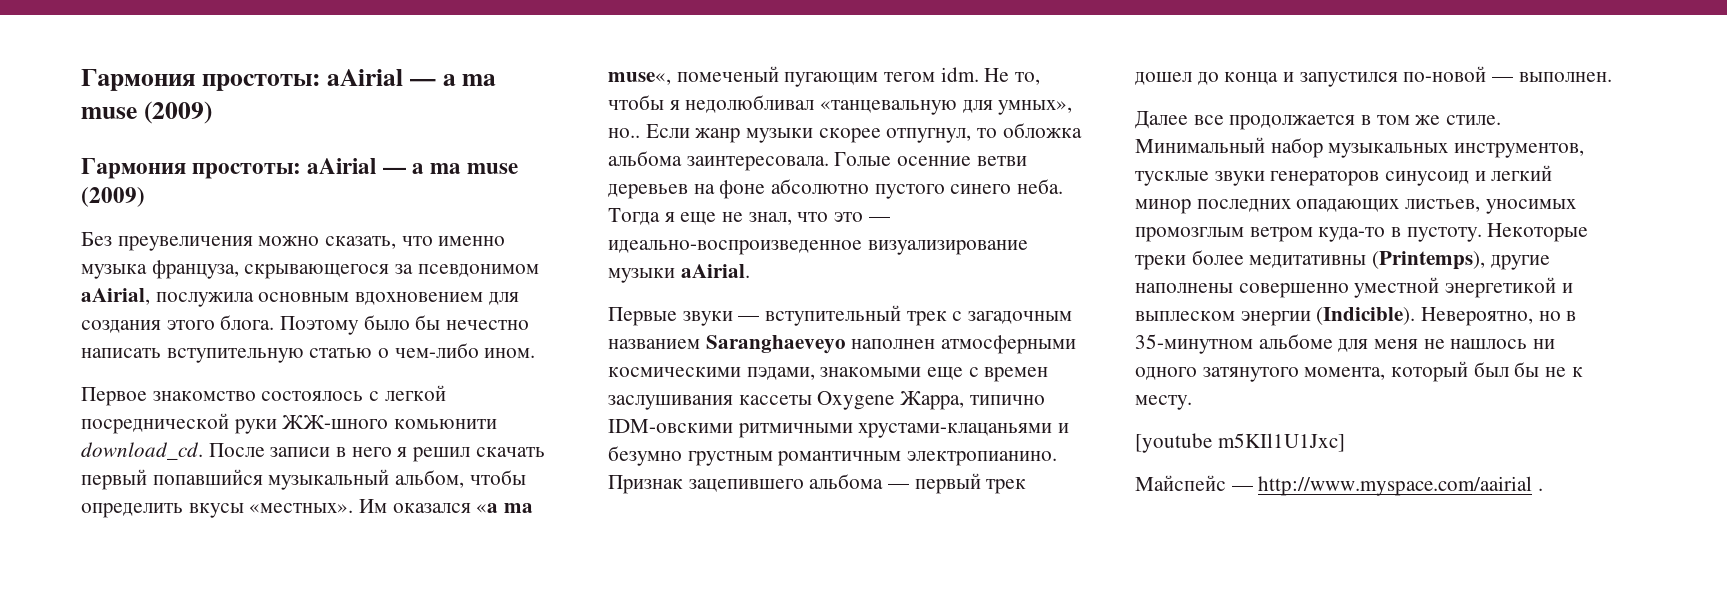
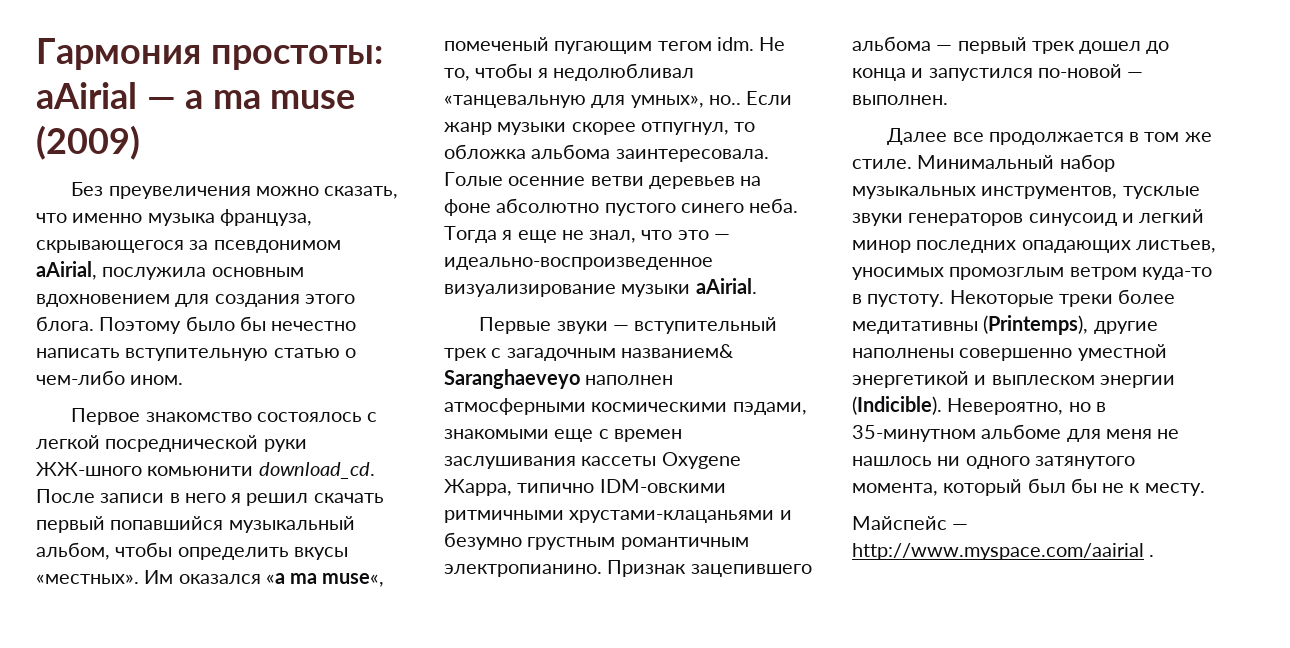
[81,69,497,91] [81,101,212,124] [81,158,519,179] [81,187,145,207] Гармония простоты: aAirial — a ma muse (2009) // Гармония простоты: aAirial — a ma muse (2009) -> [36,38,383,70] [36,82,356,109] [36,125,140,160] Гармония простоты: aAirial — a ma muse (2009)
[608,339,700,349] названием -> [620,344,734,358] названием&
[1135,433,1345,453] // [youtube m5KIl1U1Jxc] -> (1205, 489) none

